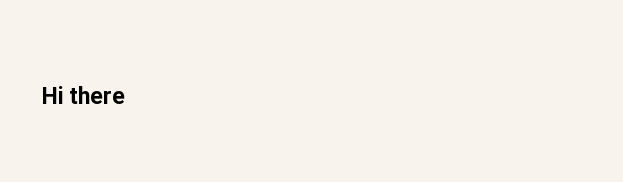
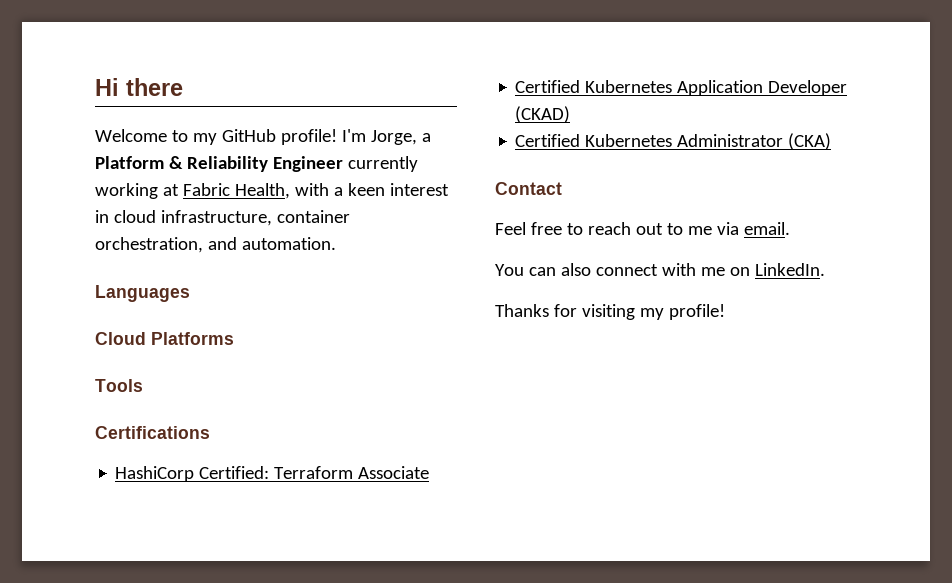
(126, 95) none -> [95,129,431,145] [95,156,418,172] [95,183,449,199] [95,210,350,226] [95,237,336,253] [95,285,190,302] [95,332,234,345] [95,379,143,392] [95,426,210,439] [115,466,430,482] [515,80,848,96] [515,106,571,123] [515,133,832,150] [495,182,562,195] [495,222,790,235] [495,263,825,276] [495,304,725,320] // Welcome to my GitHub profile! I'm Jorge, a Platform & Reliability Engineer currently working at Fabric Health, with a keen interest in cloud infrastructure, container orchestration, and automation. // Languages // Cloud Platforms // Tools // Certifications // HashiCorp Certified: Terraform Associate // Certified Kubernetes Application Developer (CKAD) // Certified Kubernetes Administrator (CKA) // Contact // Feel free to reach out to me via email. // You can also connect with me on LinkedIn. // Thanks for visiting my profile!

